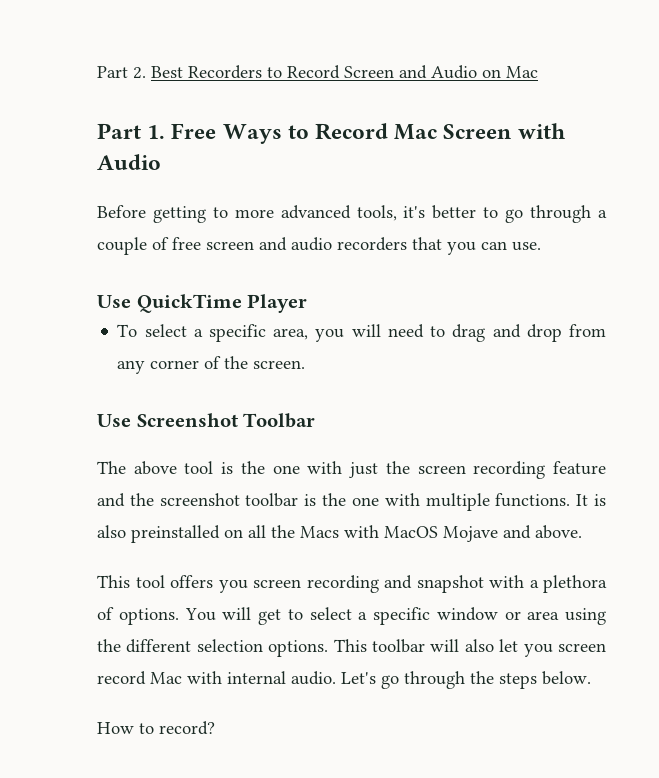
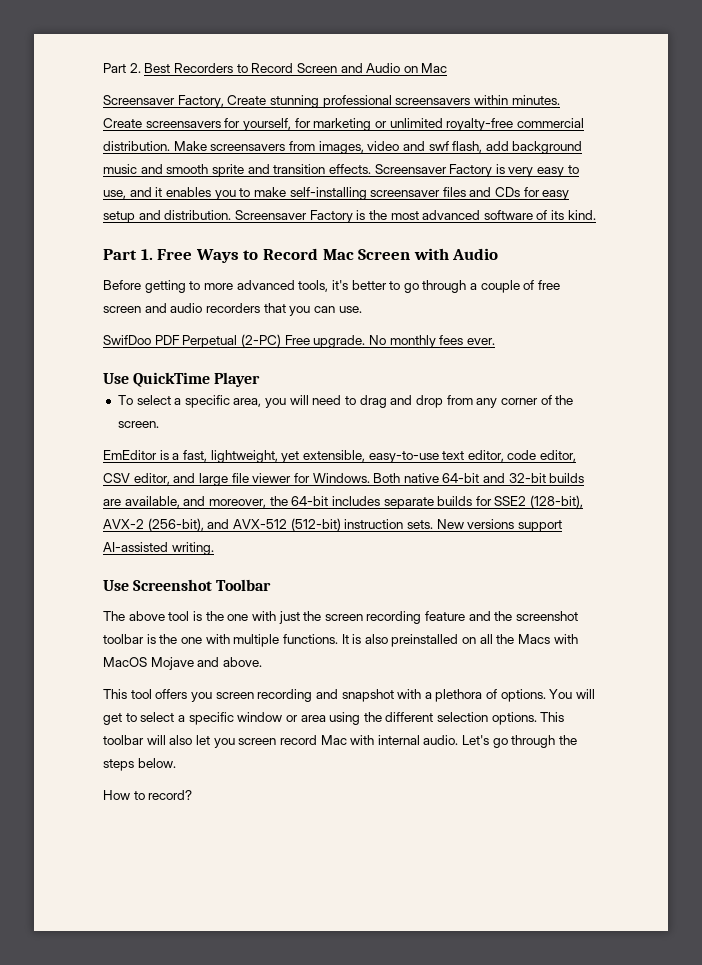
(538, 72) none -> [103,95,560,108] [103,118,584,131] [103,141,583,154] [103,164,579,177] [103,187,570,200] [103,210,596,223] // Screensaver Factory, Create stunning professional screensavers within minutes. Create screensavers for yourself, for marketing or unlimited royalty-free commercial distribution. Make screensavers from images, video and swf flash, add background music and smooth sprite and transition effects. Screensaver Factory is very easy to use, and it enables you to make self-installing screensaver files and CDs for easy setup and distribution. Screensaver Factory is the most advanced software of its kind.
(541, 246) none -> [103,334,495,348] // SwifDoo PDF Perpetual (2-PC) Free upgrade. No monthly fees ever.
(306, 364) none -> [103,450,577,463] [103,473,585,486] [103,495,584,509] [103,518,562,532] [103,542,214,555] // EmEditor is a fast, lightweight, yet extensible, easy-to-use text editor, code editor, CSV editor, and large file viewer for Windows. Both native 64-bit and 32-bit builds are available, and moreover, the 64-bit includes separate builds for SSE2 (128-bit), AVX-2 (256-bit), and AVX-512 (512-bit) instruction sets. New versions support AI-assisted writing.

